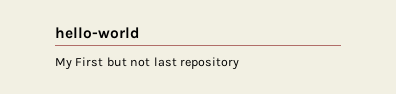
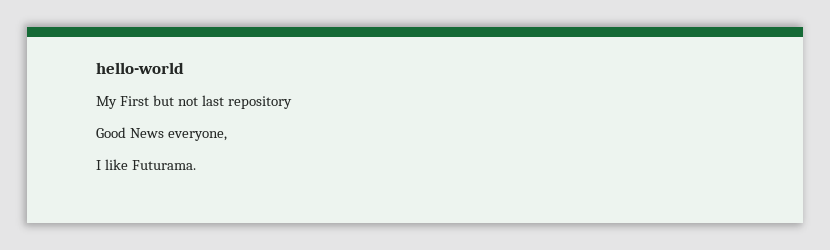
(239, 63) none -> [96,127,227,141] [96,159,196,170] // Good News everyone, // I like Futurama.

